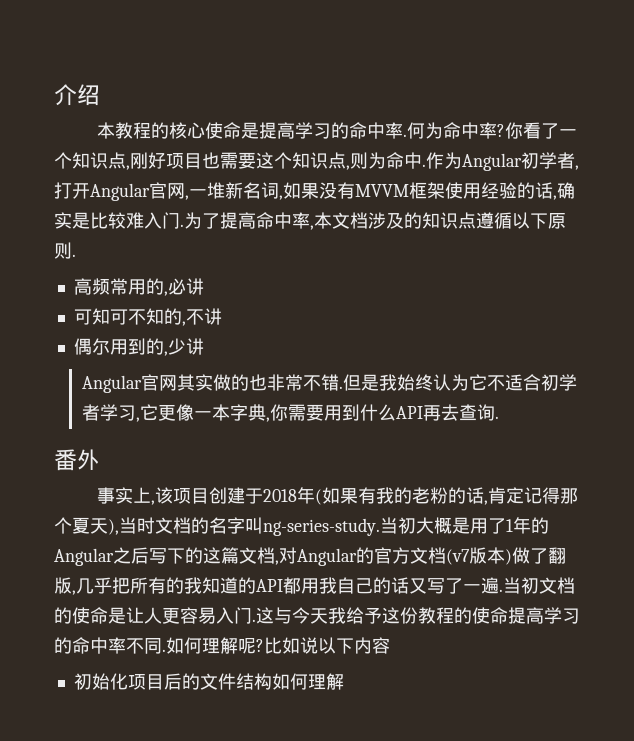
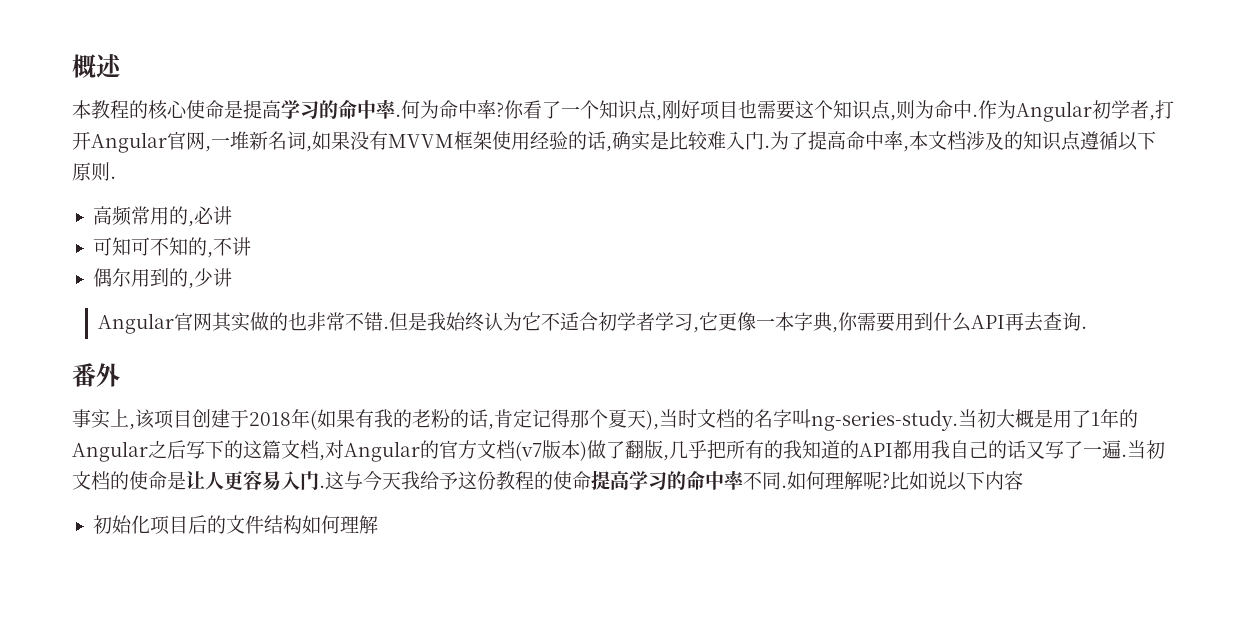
[54,84,100,106] 介绍 -> [72,54,122,78] 概述

